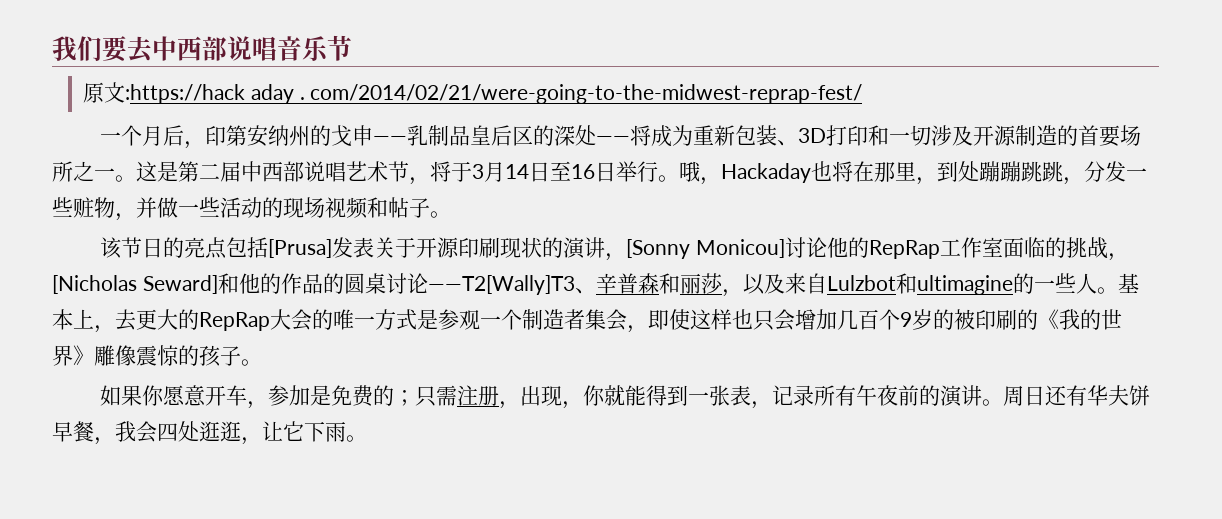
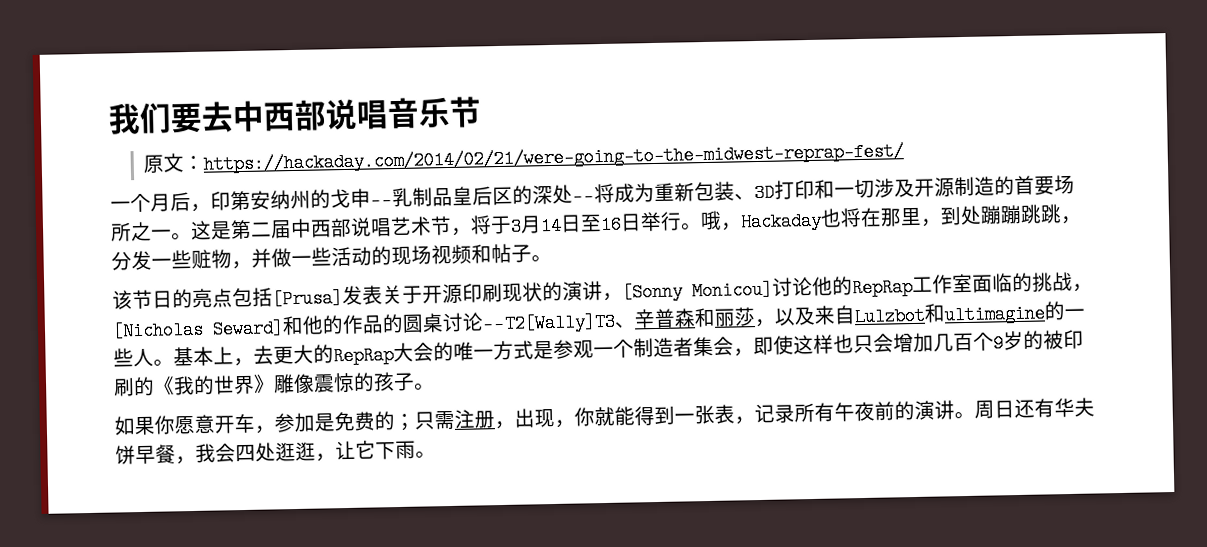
[125,84,863,104] :https://hack aday . com/2014/02/21/were-going-to-the-midwest-reprap-fest/ -> [183,142,905,174] ：https://hackaday.com/2014/02/21/were-going-to-the-midwest-reprap-fest/

